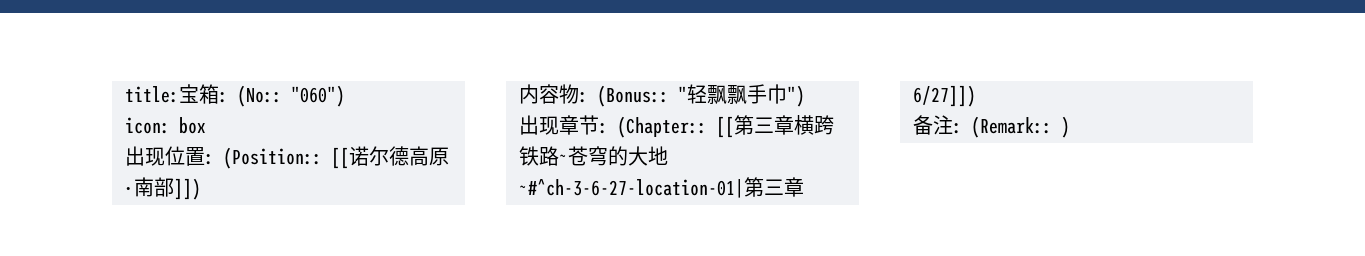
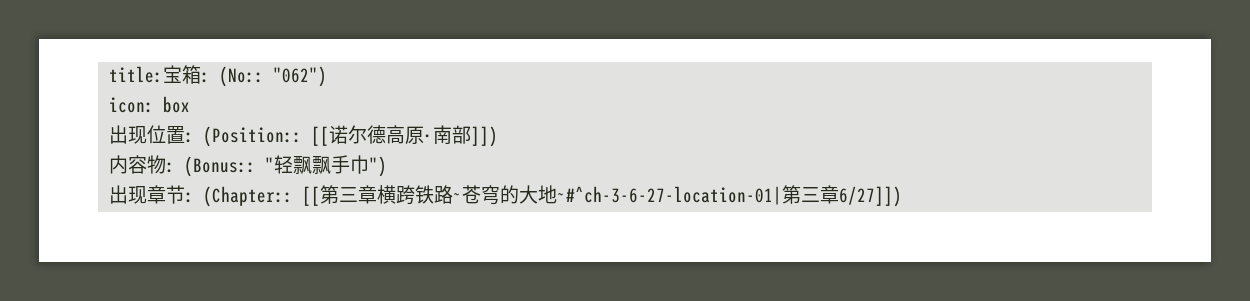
[290,85,345,107] "060") -> [272,66,327,87] "062")
[912,115,1070,138] // 备注: (Remark:: ) -> (902, 196) none

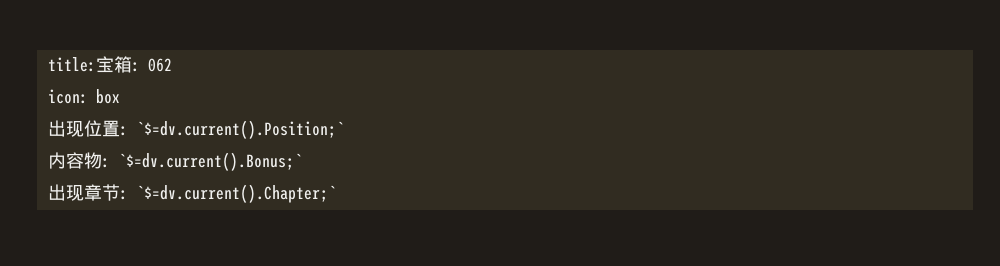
[218,66,327,87] (No:: "062") -> [147,58,172,72] 062
[202,125,498,147] [108,155,387,177] [108,185,902,207] (Position:: [[诺尔德高原·南部]]) // 内容物: (Bonus:: "轻飘飘手巾") // 出现章节: (Chapter:: [[第三章横跨铁路~苍穹的大地~#^ch-3-6-27-location-01|第三章6/27]]) -> [135,120,344,139] [47,152,302,171] [47,184,336,203] `$=dv.current().Position;` // 内容物: `$=dv.current().Bonus;` // 出现章节: `$=dv.current().Chapter;`

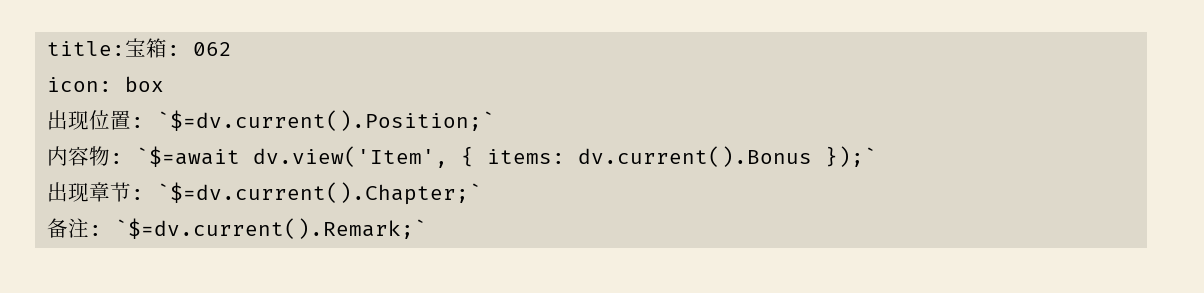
[117,152,302,171] `$=dv.current().Bonus;` -> [136,146,877,168] `$=await dv.view('Item', { items: dv.current().Bonus });`
(336, 193) none -> [47,218,427,239] // 备注: `$=dv.current().Remark;`

